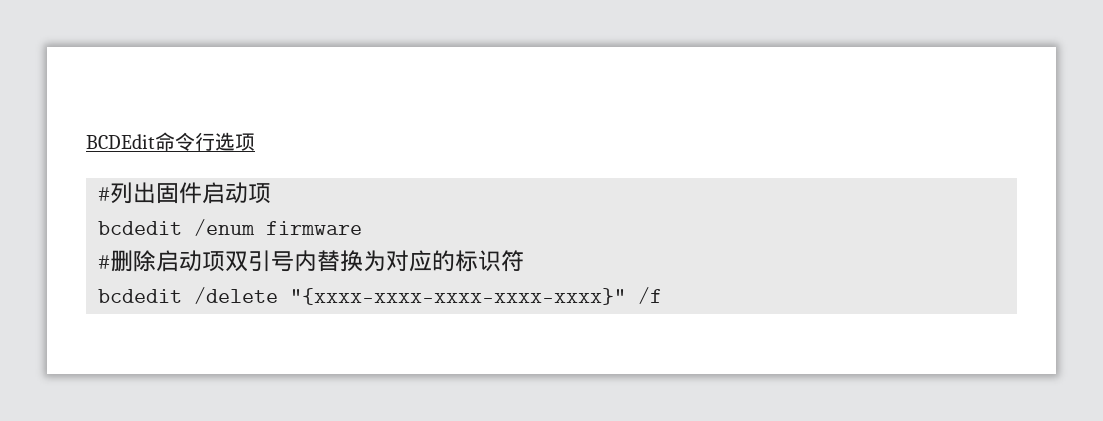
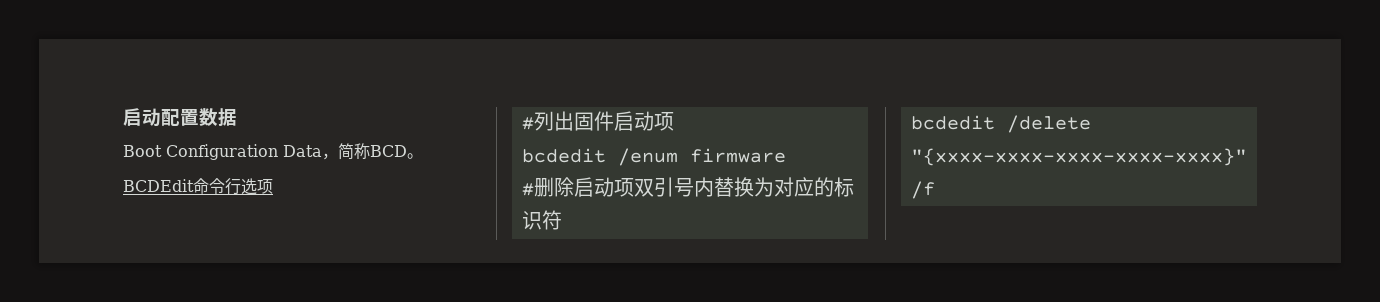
(86, 141) none -> [123,108,237,127] [123,143,423,160] 启动配置数据 // Boot Configuration Data，简称BCD。 //

